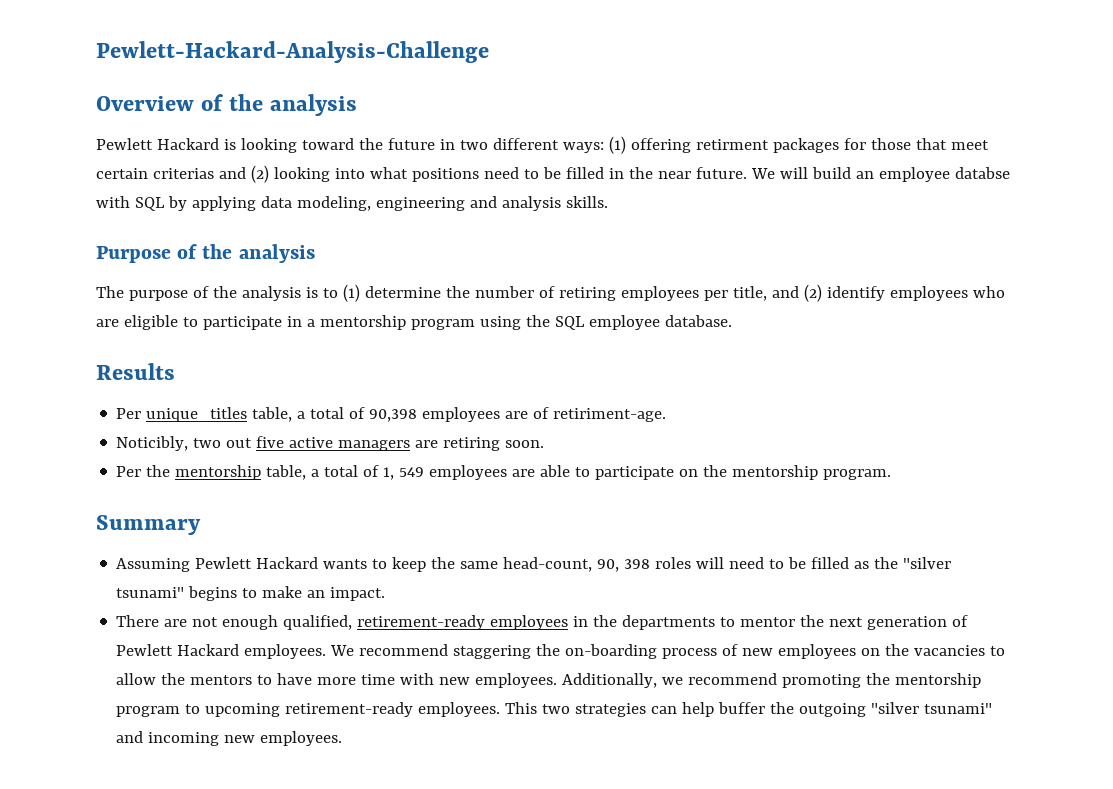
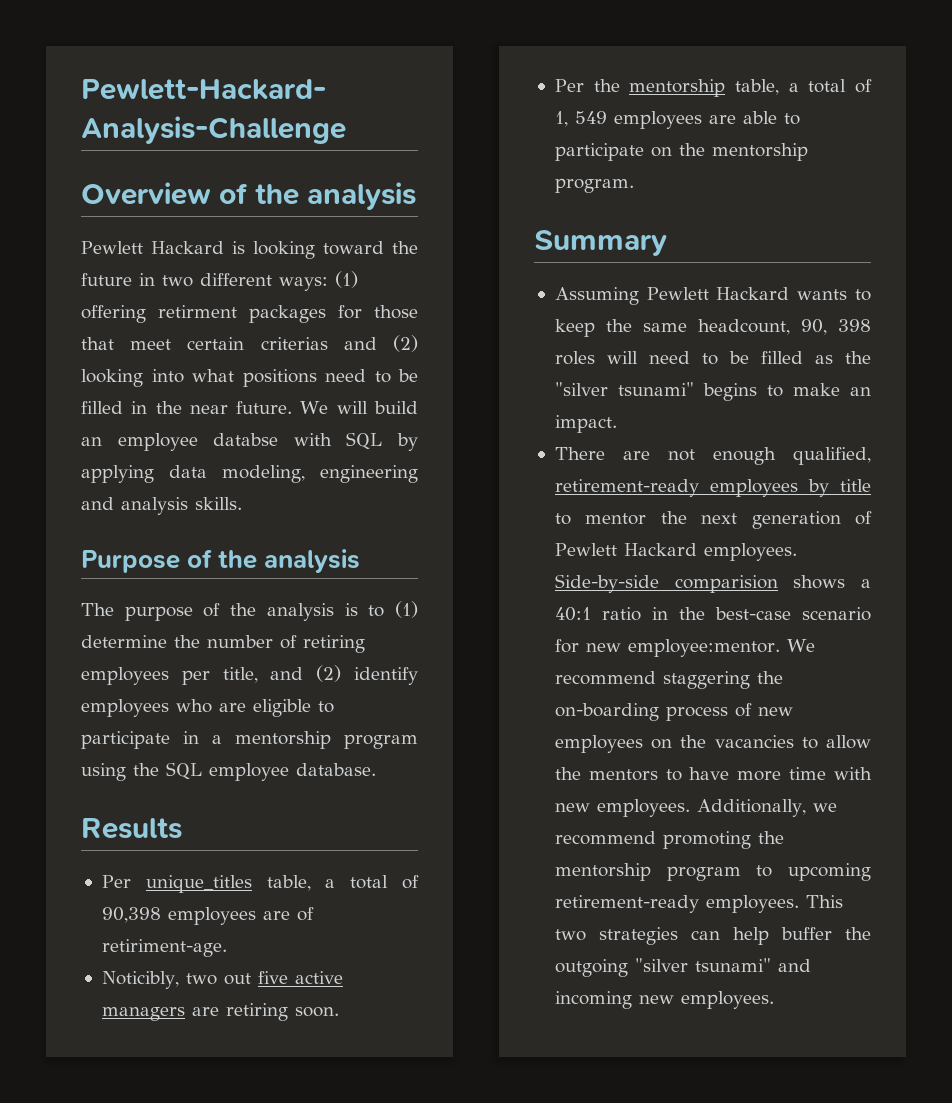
[503,557,593,572] head-count, -> [697,319,790,335] headcount,
[573,615,716,630] in the departments -> [807,479,871,497] by title
(327, 651) none -> [554,574,871,593] [554,607,871,621] [554,639,780,657] Side-by-side comparision shows a 40:1 ratio in the best-case scenario for new employee:mentor.

